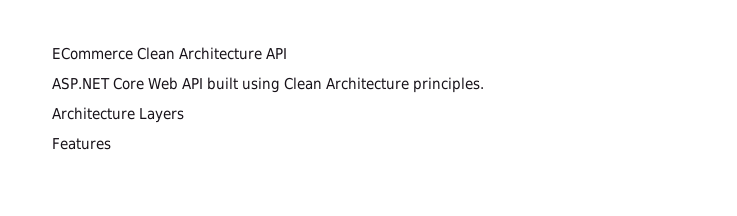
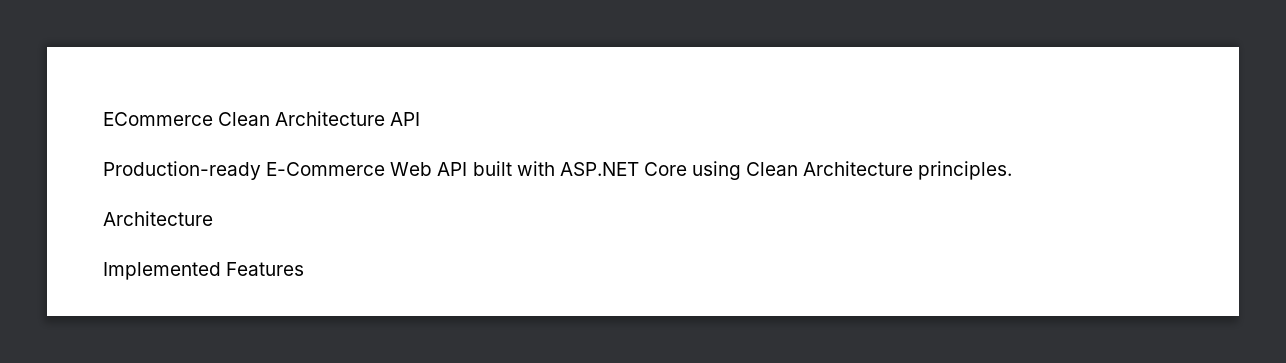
[52,77,144,90] ASP.NET Core -> [103,161,386,180] Production-ready E-Commerce
(238, 83) none -> [516,161,687,176] with ASP.NET Core
[139,108,184,123] Layers // -> [103,262,221,280] // Implemented

